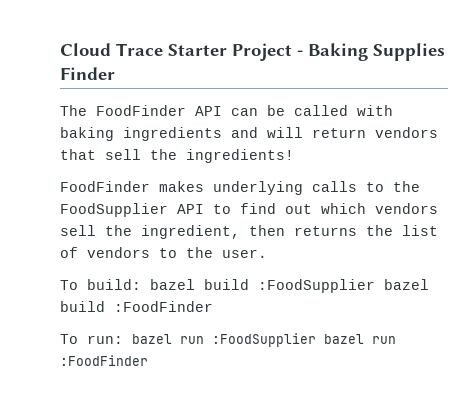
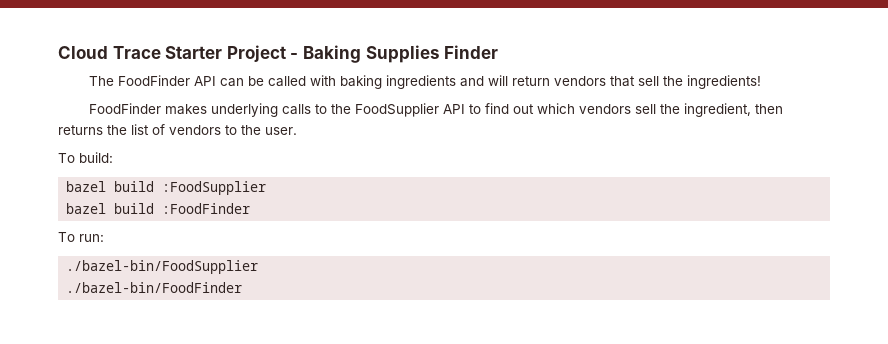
(141, 284) none -> (113, 157) //
(375, 286) none -> (267, 188) //
[132,333,396,347] [60,355,148,366] bazel run :FoodSupplier bazel run :FoodFinder -> [66,260,259,274] [66,282,243,293] // ./bazel-bin/FoodSupplier // ./bazel-bin/FoodFinder

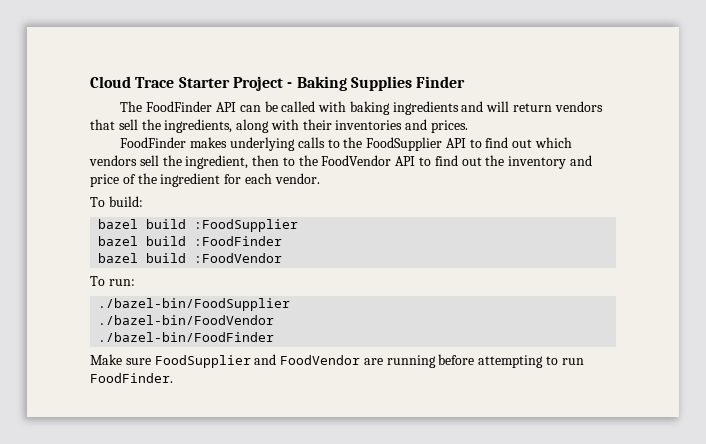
[687,75,762,89] ingredients! -> [164,119,469,133] ingredients, along with their inventories and prices.
[58,124,297,135] returns the list of vendors to the user. -> [282,155,592,169] [90,173,320,187] to the FoodVendor API to find out the inventory and price of the ingredient for each vendor.
(251, 208) none -> [98,253,283,263] // bazel build :FoodVendor
(259, 267) none -> [98,315,275,325] // ./bazel-bin/FoodVendor
(243, 287) none -> [90,354,584,368] [90,373,173,383] // Make sure FoodSupplier and FoodVendor are running before attempting to run FoodFinder.

